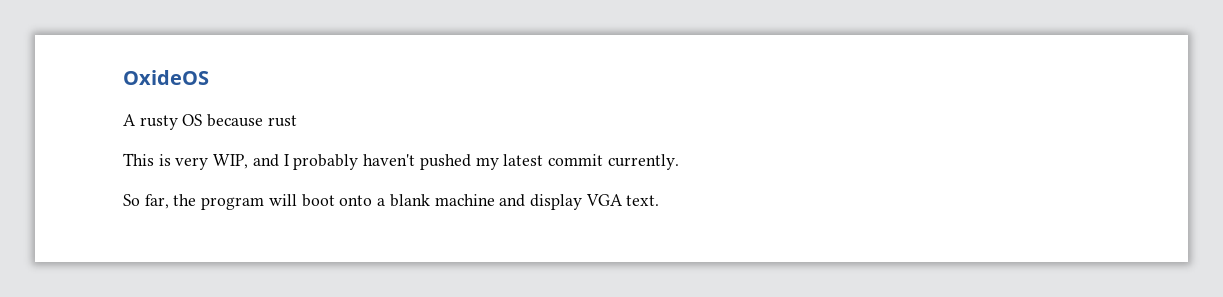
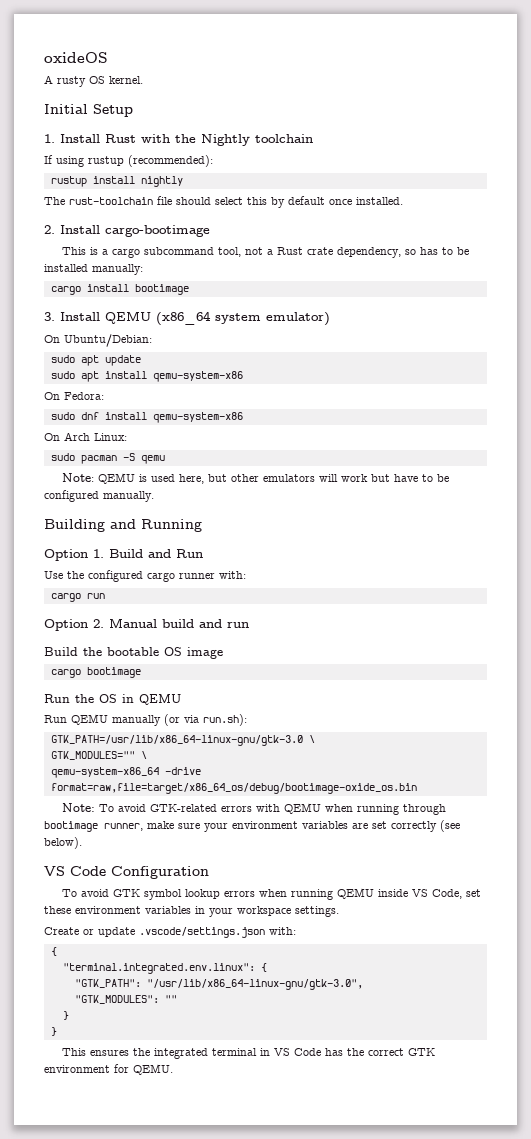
[123,70,209,85] OxideOS -> [44,52,108,63] oxideOS
[207,114,297,127] [123,153,679,170] [123,194,660,210] because rust // This is very WIP, and I probably haven't pushed my latest commit currently. // So far, the program will boot onto a blank machine and display VGA text. -> [109,76,143,84] [44,104,133,117] [44,134,313,146] [44,155,213,167] [50,176,183,187] [44,196,403,208] [44,225,210,237] [61,247,469,258] [44,264,143,275] [50,284,189,295] [44,311,330,326] [44,334,152,347] [50,355,141,366] [50,371,243,382] [44,392,104,400] [50,412,243,423] [44,432,127,441] [50,453,165,464] [61,473,449,484] [44,490,154,502] [44,519,202,532] [44,549,203,561] [44,570,246,582] [50,593,105,602] [44,618,249,631] [44,647,223,659] [50,667,141,678] [44,694,181,705] [44,714,247,726] [50,735,315,746] [50,751,147,760] [50,767,201,778] [50,783,417,794] [61,803,446,815] [44,820,460,832] [44,837,82,849] [44,866,209,879] [61,888,481,900] [44,906,339,917] [44,927,296,938] [50,947,57,956] [62,963,267,974] [74,979,363,990] [74,995,177,1004] [62,1011,69,1020] [50,1027,57,1036] [61,1048,435,1059] [44,1064,173,1075] kernel. // Initial Setup // 1. Install Rust with the Nightly toolchain // If using rustup (recommended): // rustup install nightly // The rust-toolchain file should select this by default once installed. // 2. Install cargo-bootimage // This is a cargo subcommand tool, not a Rust crate dependency, so has to be installed manually: // cargo install bootimage // 3. Install QEMU (x86_64 system emulator) // On Ubuntu/Debian: // sudo apt update // sudo apt install qemu-system-x86 // On Fedora: // sudo dnf install qemu-system-x86 // On Arch Linux: // sudo pacman -S qemu // Note: QEMU is used here, but other emulators will work but have to be configured manually. // Building and Running // Option 1. Build and Run // Use the configured cargo runner with: // cargo run // Option 2. Manual build and run // Build the bootable OS image // cargo bootimage // Run the OS in QEMU // Run QEMU manually (or via run.sh): // GTK_PATH=/usr/lib/x86_64-linux-gnu/gtk-3.0 \ // GTK_MODULES="" \ // qemu-system-x86_64 -drive format=raw,file=target/x86_64_os/debug/bootimage-oxide_os.bin // Note: To avoid GTK-related errors with QEMU when running through bootimage runner, make sure your environment variables are set correctly (see below). // VS Code Configuration // To avoid GTK symbol lookup errors when running QEMU inside VS Code, set these environment variables in your workspace settings. // Create or update .vscode/settings.json with: // { // "terminal.integrated.env.linux": { // "GTK_PATH": "/usr/lib/x86_64-linux-gnu/gtk-3.0", // "GTK_MODULES": "" // } // } // This ensures the integrated terminal in VS Code has the correct GTK environment for QEMU.

